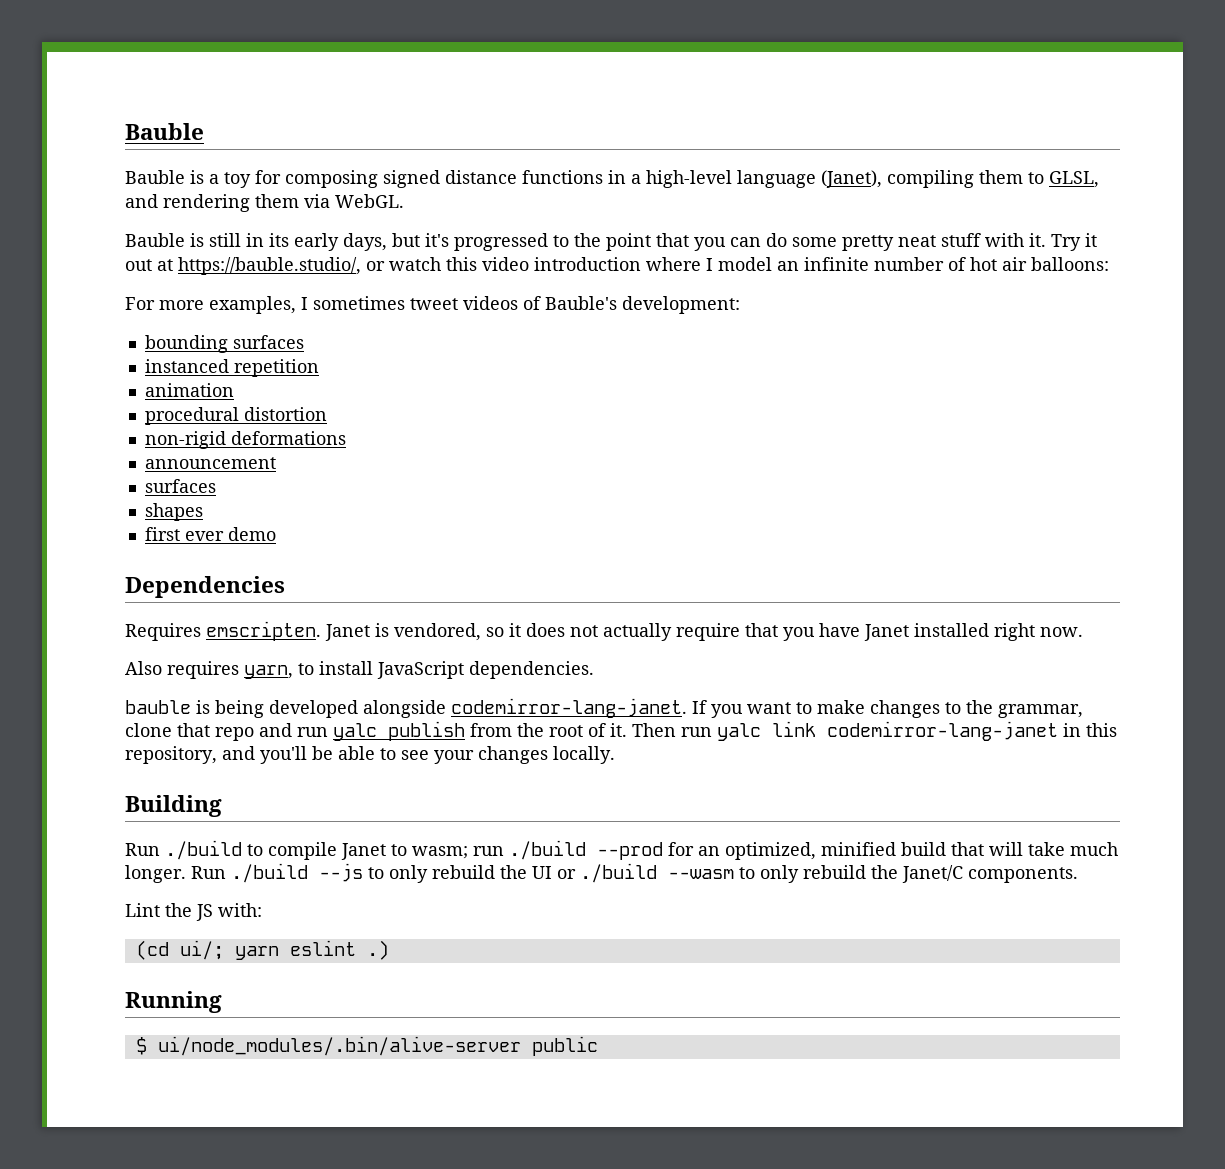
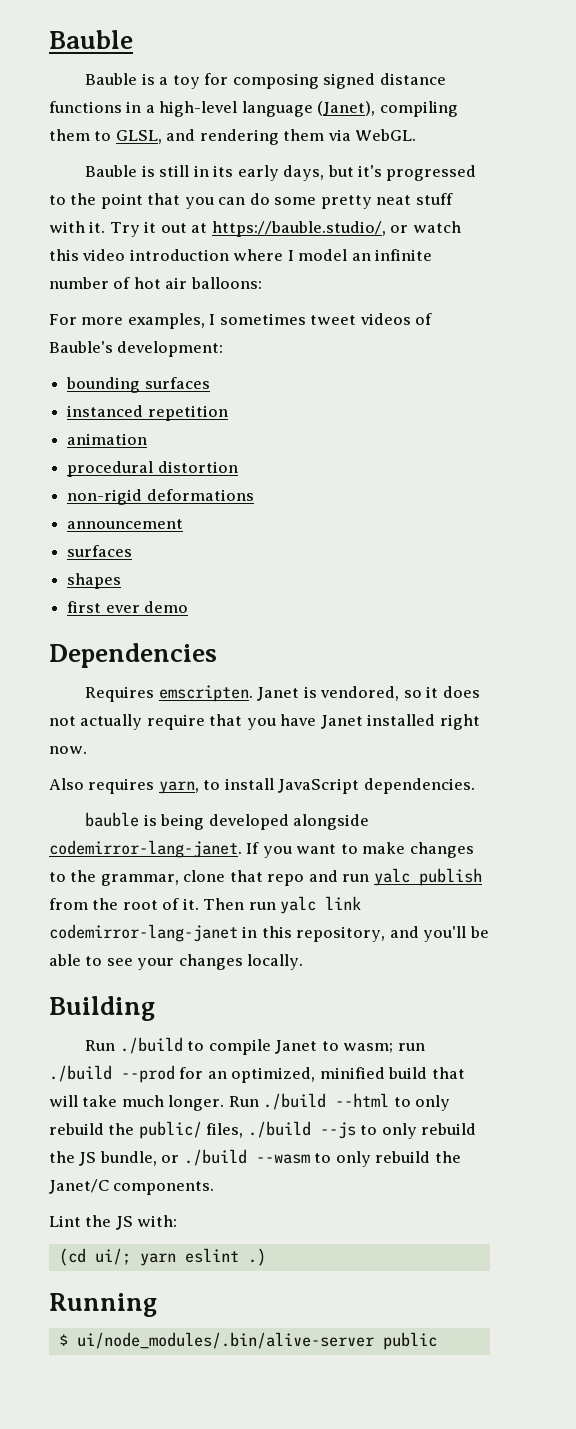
(308, 873) none -> [335,1093,451,1111] [49,1121,311,1139] --html to only rebuild the public/ files, ./build
[532,866,552,879] UI -> [79,1151,157,1166] JS bundle,

